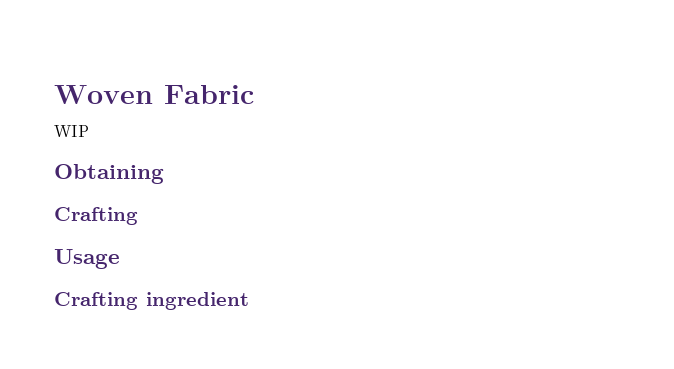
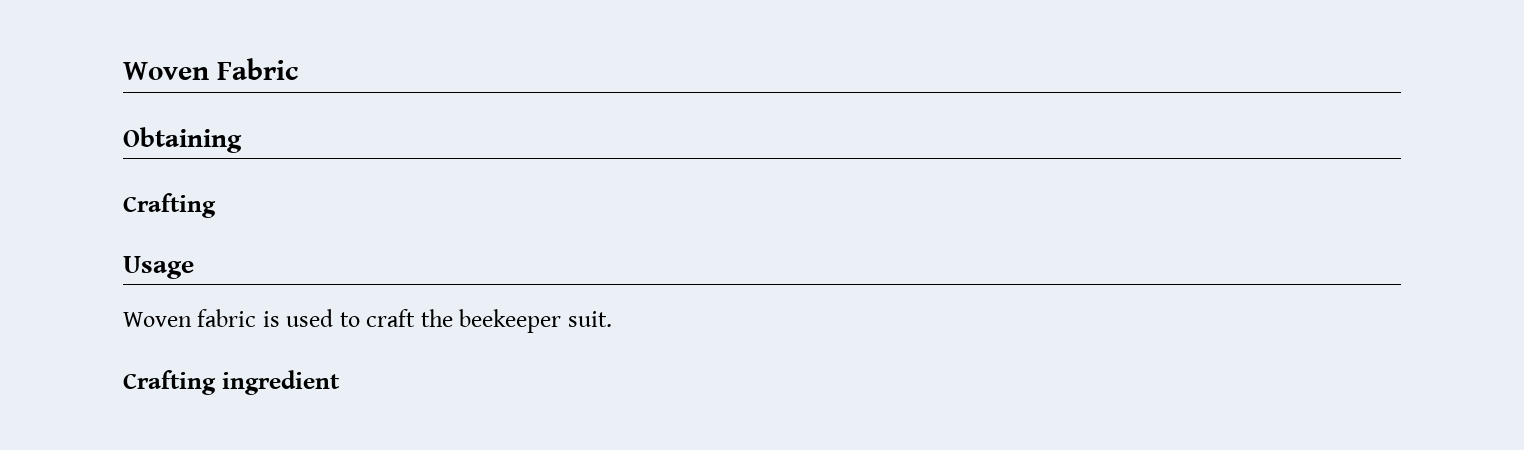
[54,125,89,137] // WIP -> (298, 69) none
(120, 259) none -> [123,309,612,333] // Woven fabric is used to craft the beekeeper suit.

